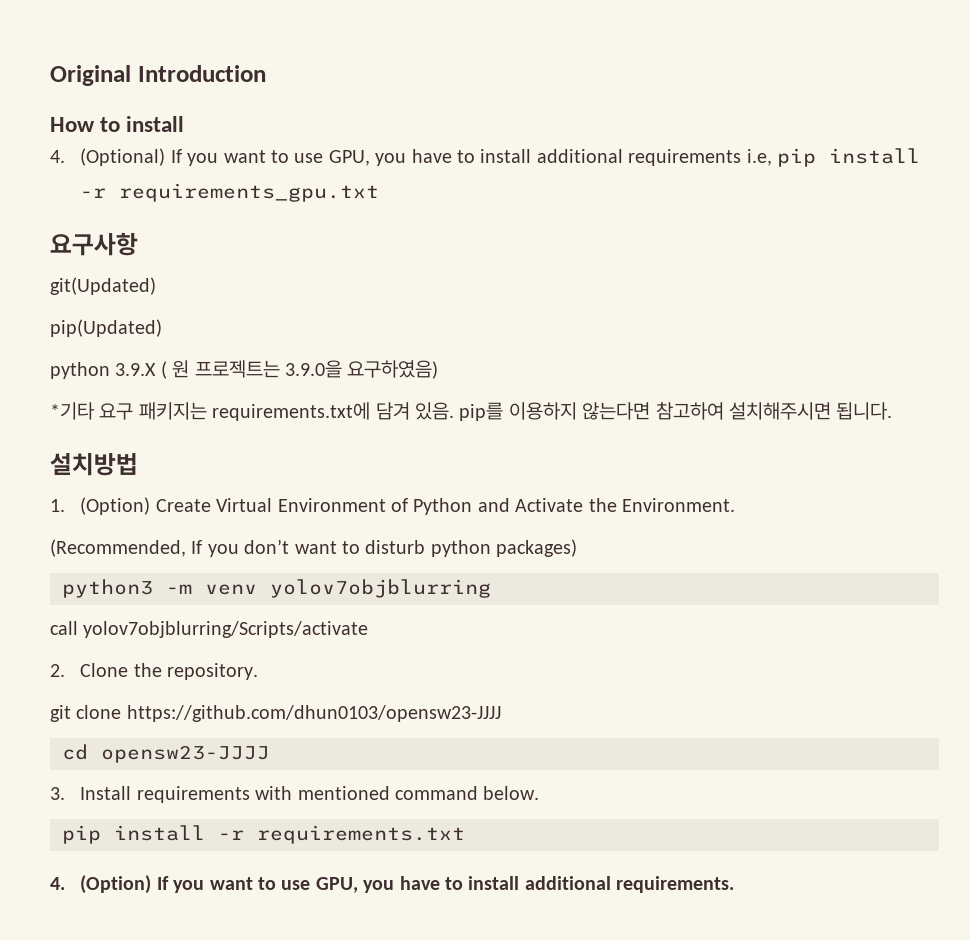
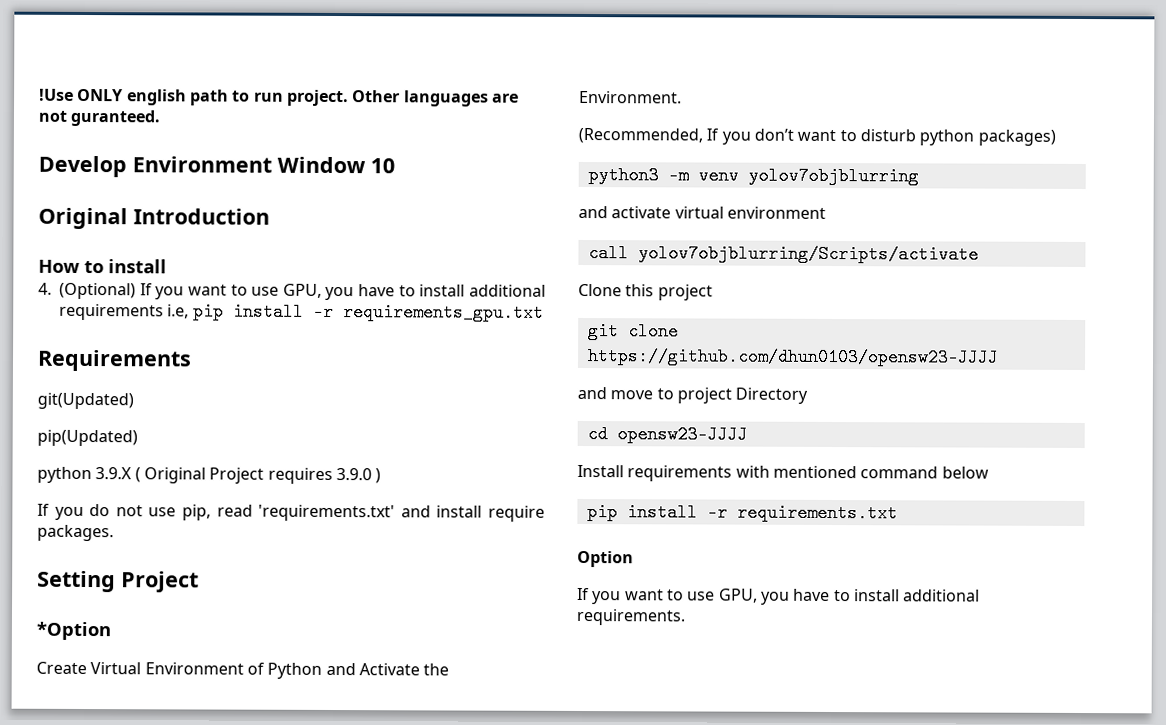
(50, 75) none -> [39,88,519,107] [38,109,162,127] [38,155,395,178] !Use ONLY english path to run project. Other languages are not guranteed. // Develop Environment Window 10 //
[50,232,138,256] 요구사항 -> [37,349,192,372] Requirements
[172,360,439,379] [50,402,893,421] [50,453,138,476] [50,497,151,515] 원 프로젝트는 3.9.0을 요구하였음) // *기타 요구 패키지는 requirements.txt에 담겨 있음. pip를 이용하지 않는다면 참고하여 설치해주시면 됩니다. // 설치방법 // 1. (Option) -> [143,467,382,484] [37,503,545,522] [37,524,114,542] [37,570,199,593] [36,621,111,641] Original Project requires 3.9.0 ) // If you do not use pip, read 'requirements.txt' and install require packages. // Setting Project // *Option //
[50,621,369,638] [50,663,259,680] [50,705,501,722] call yolov7objblurring/Scripts/activate // 2. Clone the repository. // git clone https://github.com/dhun0103/opensw23-JJJJ -> [578,205,826,219] [587,244,979,264] [578,283,713,301] [587,322,679,341] [586,347,999,367] [577,386,809,404] and activate virtual environment // call yolov7objblurring/Scripts/activate // Clone this project // git clone https://github.com/dhun0103/opensw23-JJJJ // and move to project Directory
[50,787,65,800] 3. -> (748, 434) none
[483,786,540,800] below. -> [941,466,989,479] below
[50,875,152,894] 4. (Option) -> [577,550,634,568] Option //

